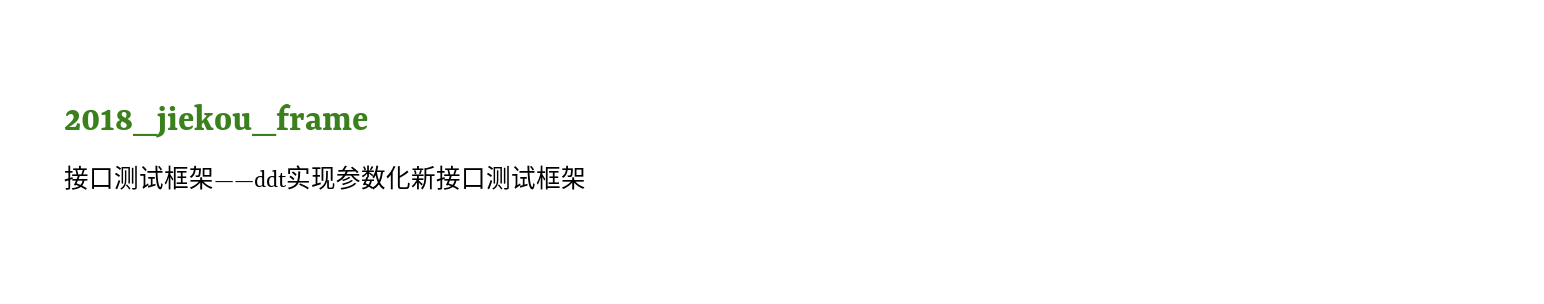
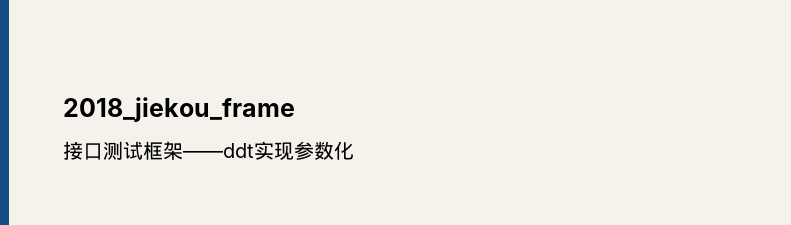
[411,165,586,190] 新接口测试框架 -> (354, 150) none

